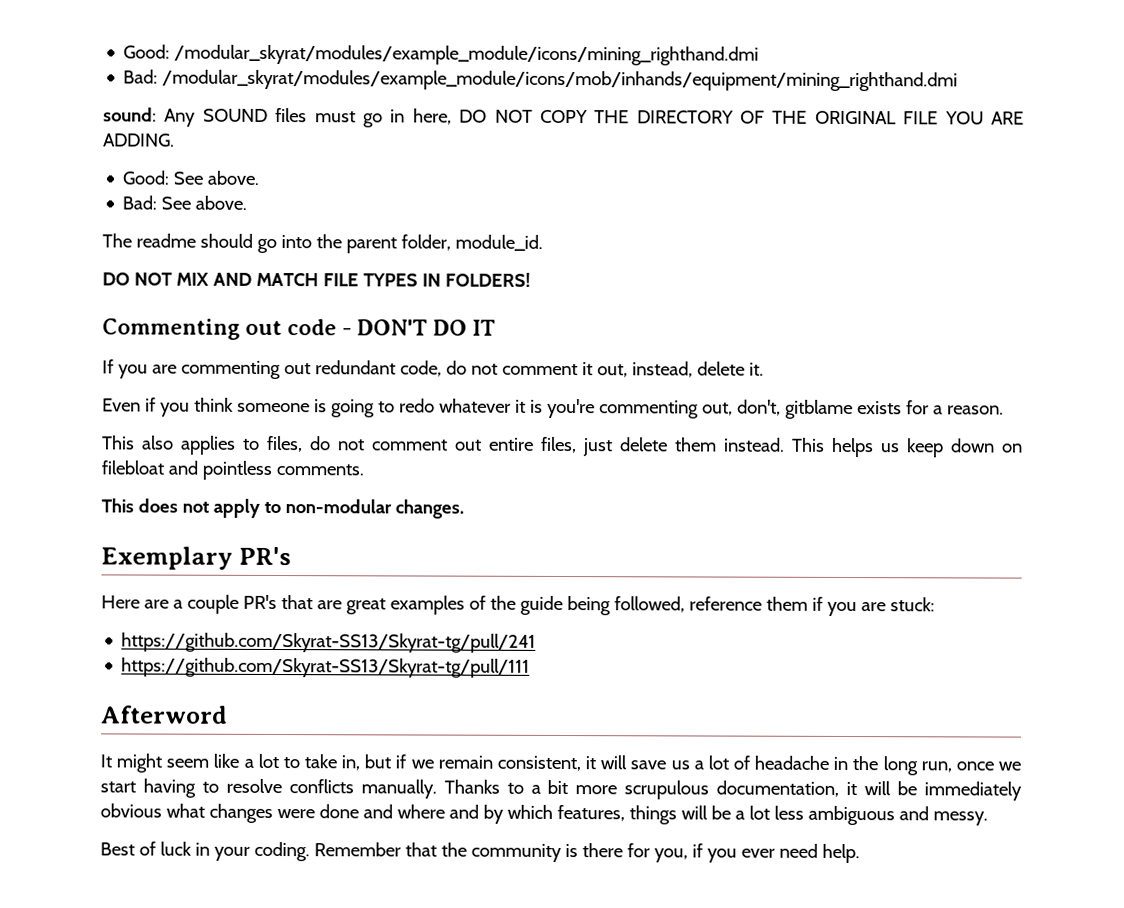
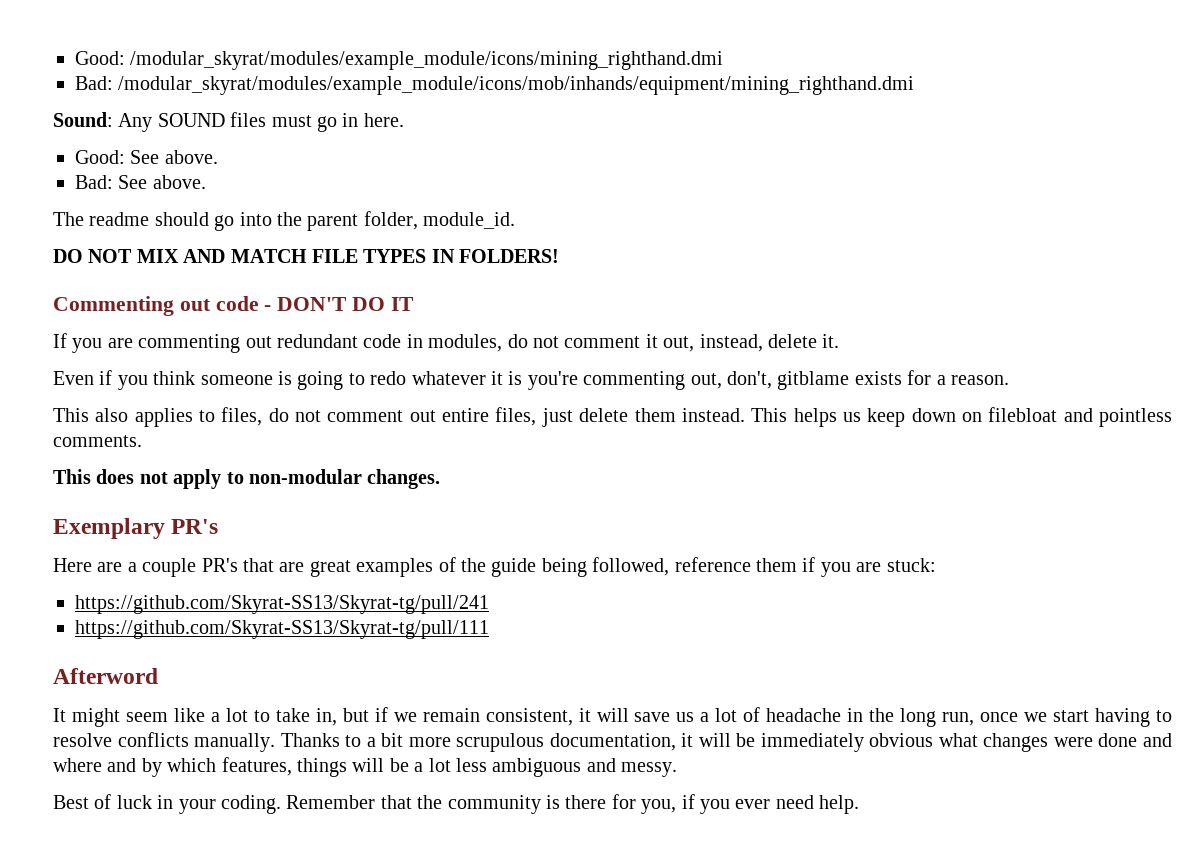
[103,107,157,122] sound: -> [53,112,113,127] Sound:
[412,108,1025,125] [103,133,175,147] here, DO NOT COPY THE DIRECTORY OF THE ORIGINAL FILE YOU ARE ADDING. -> [363,113,404,127] here.
[399,360,442,377] code, -> [363,334,503,352] code in modules,

